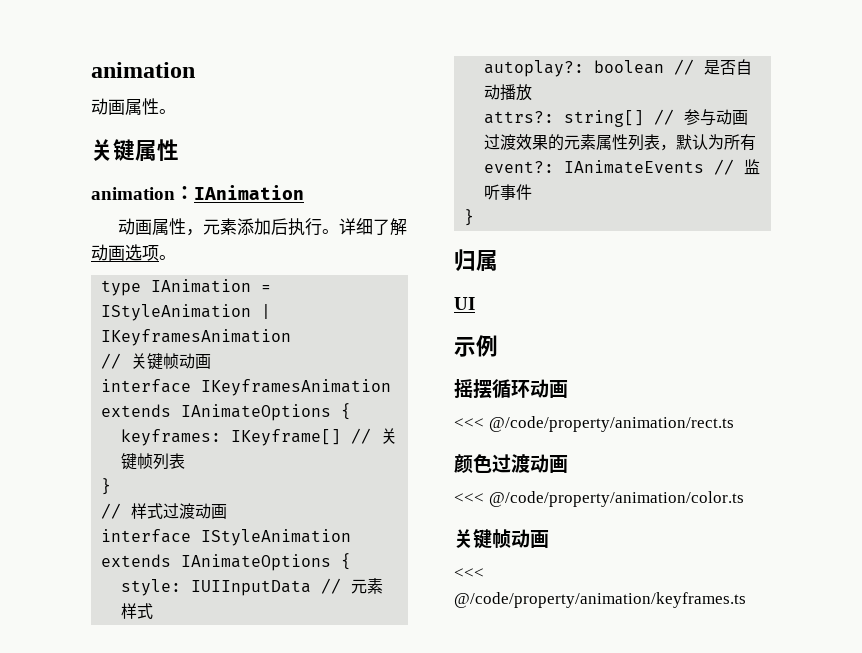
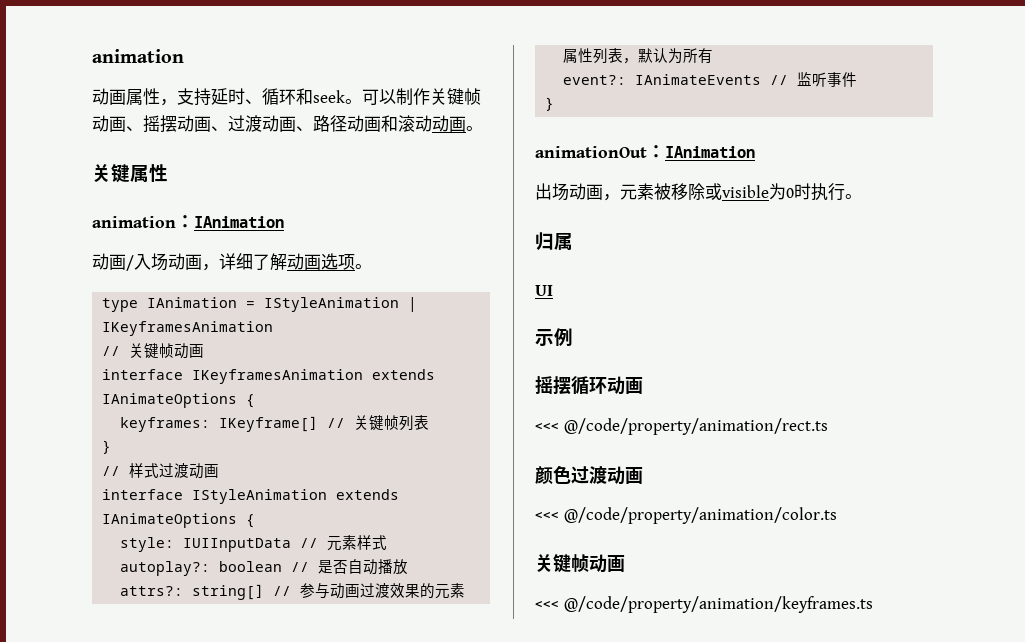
(159, 106) none -> [160,88,481,106] [92,115,466,133] ，支持延时、循环和seek。可以制作关键帧动画、摇摆动画、过渡动画、路径动画和滚动动画
[152,218,340,236] 属性，元素添加后执行。 -> [126,253,219,271] /入场动画，
(475, 217) none -> [535,145,755,158] [535,183,862,201] // animationOut：IAnimation // 出场动画，元素被移除或visible为0时执行。

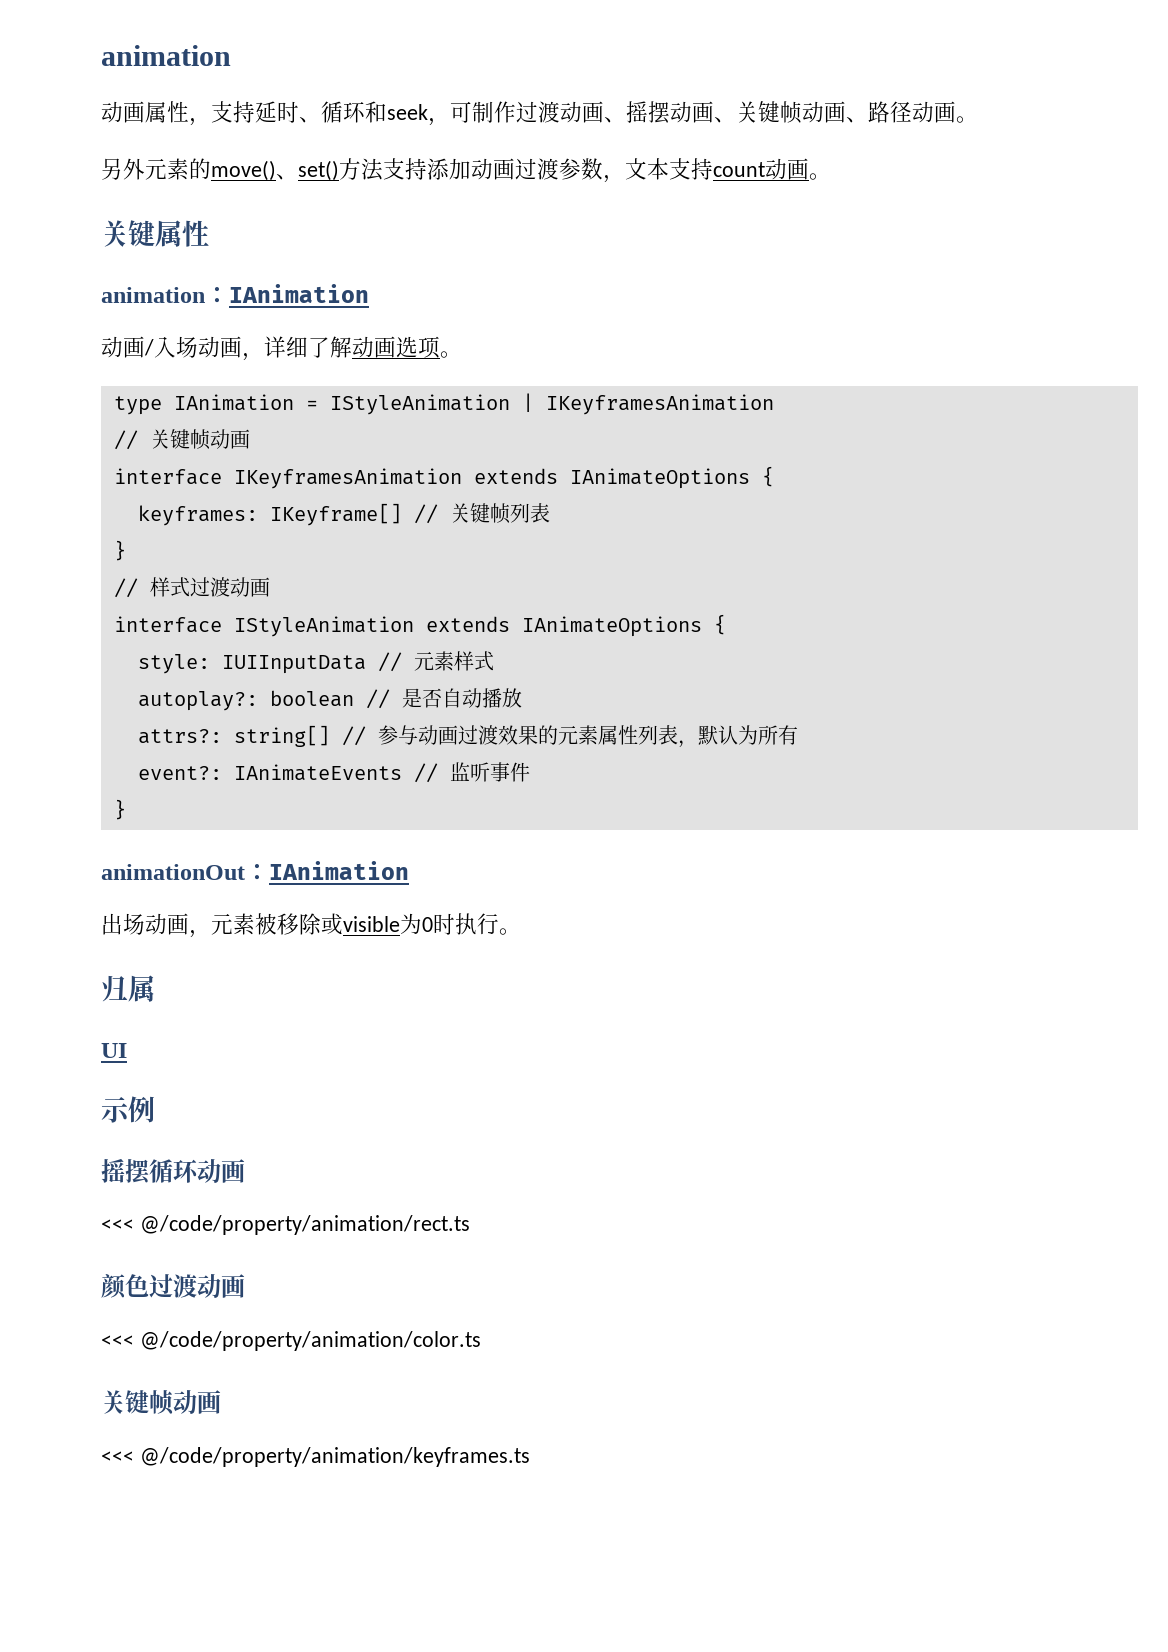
[345,88,481,105] 。可以制作关键帧 -> [428,101,560,126] ，可制作过渡
[228,115,262,132] 过渡 -> [736,101,802,124] 关键帧
[381,115,432,132] 和滚动 -> [956,116,978,123] [101,158,765,183] 。 // 另外元素的move()、set()方法支持添加动画过渡参数，文本支持count

